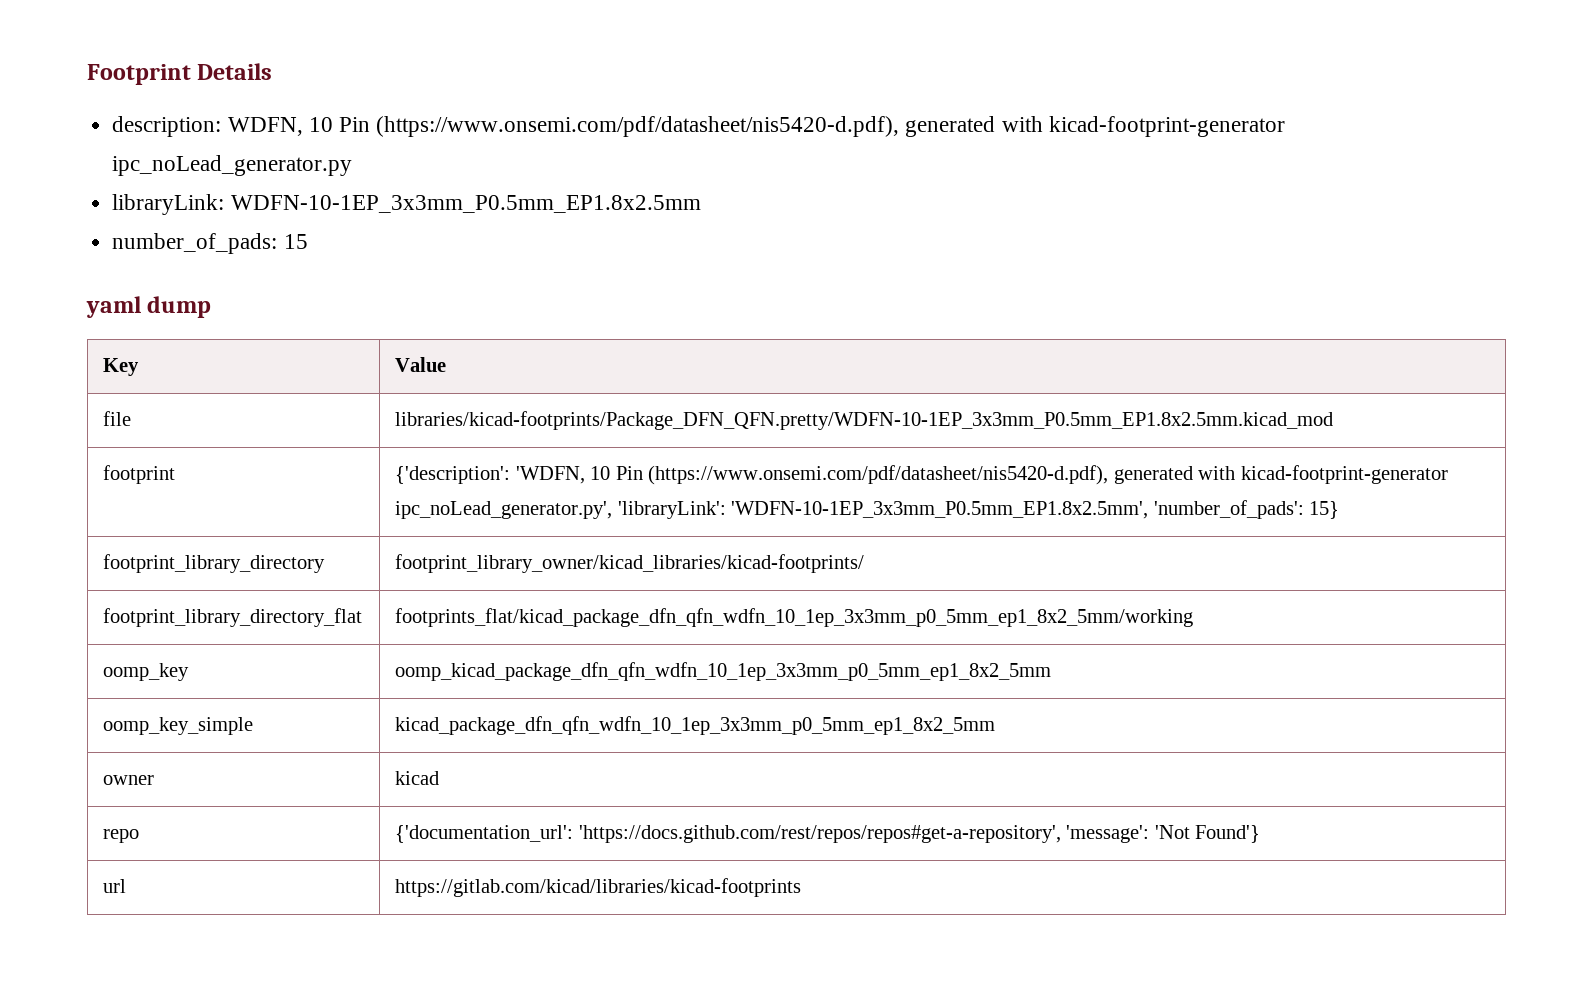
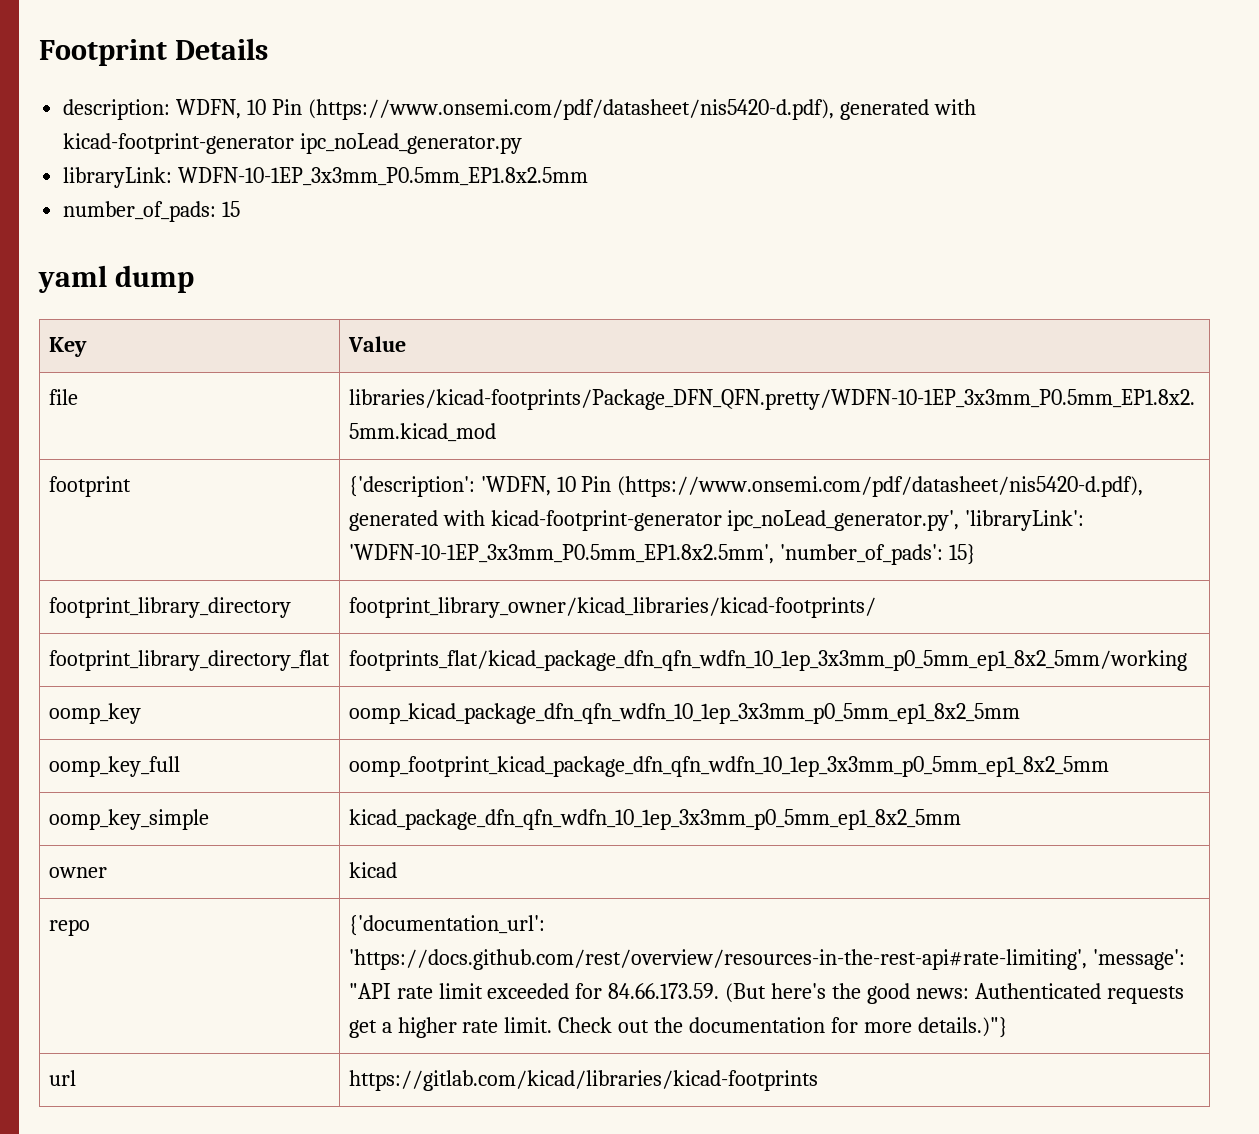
(1052, 671) none -> [48,756,180,777] [348,756,1109,777] // oomp_key_full | oomp_footprint_kicad_package_dfn_qfn_wdfn_10_1ep_3x3mm_p0_5mm_ep1_8x2_5mm
[578,825,1261,843] 'https://docs.github.com/rest/repos/repos#get-a-repository', 'message': 'Not Found'} -> [348,949,1185,970] [348,983,1184,1004] [348,1017,1009,1038] 'https://docs.github.com/rest/overview/resources-in-the-rest-api#rate-limiting', 'message': "API rate limit exceeded for 84.66.173.59. (But here's the good news: Authenticated requests get a higher rate limit. Check out the documentation for more details.)"}

